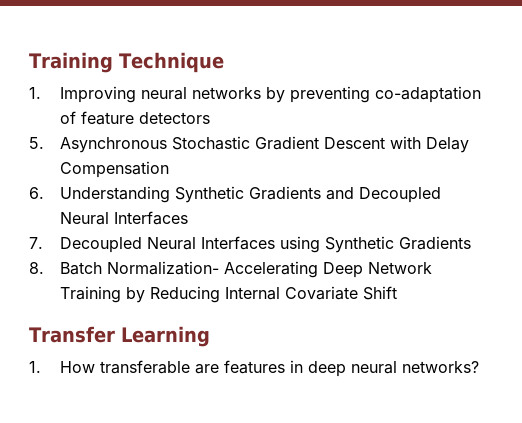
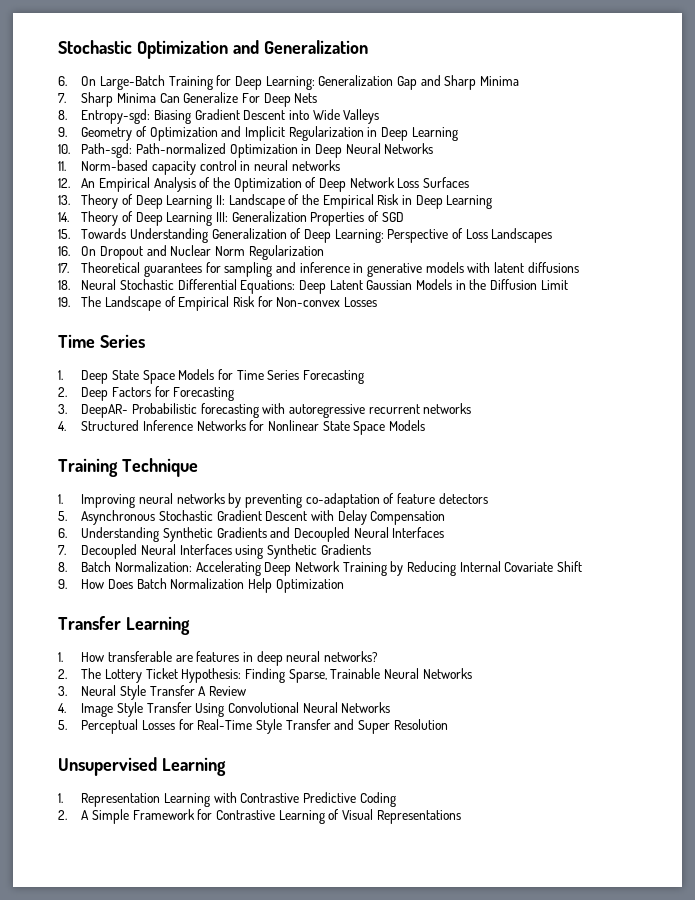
(29, 62) none -> [58,40,368,59] [58,75,519,90] [58,92,318,107] [58,109,380,124] [58,126,458,141] [58,143,434,158] [58,160,340,175] [58,177,469,192] [58,194,493,209] [58,211,404,226] [58,228,553,243] [58,245,324,260] [58,262,579,277] [58,279,568,294] [58,296,377,311] [58,334,145,348] [58,369,364,384] [58,386,235,401] [58,403,472,418] [58,420,425,435] Stochastic Optimization and Generalization // 6. On Large-Batch Training for Deep Learning: Generalization Gap and Sharp Minima // 7. Sharp Minima Can Generalize For Deep Nets // 8. Entropy-sgd: Biasing Gradient Descent into Wide Valleys // 9. Geometry of Optimization and Implicit Regularization in Deep Learning // 10. Path-sgd: Path-normalized Optimization in Deep Neural Networks // 11. Norm-based capacity control in neural networks // 12. An Empirical Analysis of the Optimization of Deep Network Loss Surfaces // 13. Theory of Deep Learning II: Landscape of the Empirical Risk in Deep Learning // 14. Theory of Deep Learning III: Generalization Properties of SGD // 15. Towards Understanding Generalization of Deep Learning: Perspective of Loss Landscapes // 16. On Dropout and Nuclear Norm Regularization // 17. Theoretical guarantees for sampling and inference in generative models with latent diffusions // 18. Neural Stochastic Differential Equations: Deep Latent Gaussian Models in the Diffusion Limit // 19. The Landscape of Empirical Risk for Non-convex Losses // Time Series // 1. Deep State Space Models for Time Series Forecasting // 2. Deep Factors for Forecasting // 3. DeepAR- Probabilistic forecasting with autoregressive recurrent networks // 4. Structured Inference Networks for Nonlinear State Space Models //
[106,261,219,275] Normalization- -> [115,561,193,572] Normalization:
(397, 293) none -> [58,578,344,593] // 9. How Does Batch Normalization Help Optimization
(479, 367) none -> [58,668,472,683] [58,685,246,700] [58,702,391,717] [58,719,448,734] [58,757,226,776] [58,792,396,807] [58,809,461,824] // 2. The Lottery Ticket Hypothesis: Finding Sparse, Trainable Neural Networks // 3. Neural Style Transfer A Review // 4. Image Style Transfer Using Convolutional Neural Networks // 5. Perceptual Losses for Real-Time Style Transfer and Super Resolution // Unsupervised Learning // 1. Representation Learning with Contrastive Predictive Coding // 2. A Simple Framework for Contrastive Learning of Visual Representations

